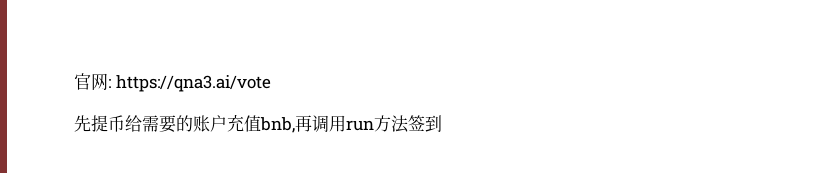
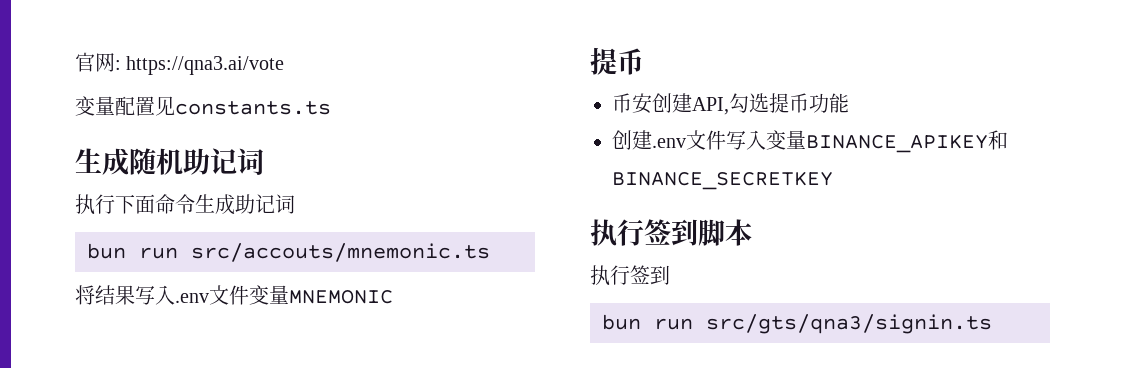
[74,114,442,133] 先提币给需要的账户充值bnb,再调用run方法签到 -> [75,96,331,116] [75,148,264,176] [75,194,295,215] [87,243,490,262] [75,285,393,305] [590,47,644,75] [612,93,849,115] [612,130,1008,153] [612,171,833,190] [590,219,752,246] [590,265,670,286] [602,314,992,334] 变量配置见constants.ts // 生成随机助记词 // 执行下面命令生成助记词 // bun run src/accouts/mnemonic.ts // 将结果写入.env文件变量MNEMONIC // 提币 // 币安创建API,勾选提币功能 // 创建.env文件写入变量BINANCE_APIKEY和BINANCE_SECRETKEY // 执行签到脚本 // 执行签到 // bun run src/gts/qna3/signin.ts

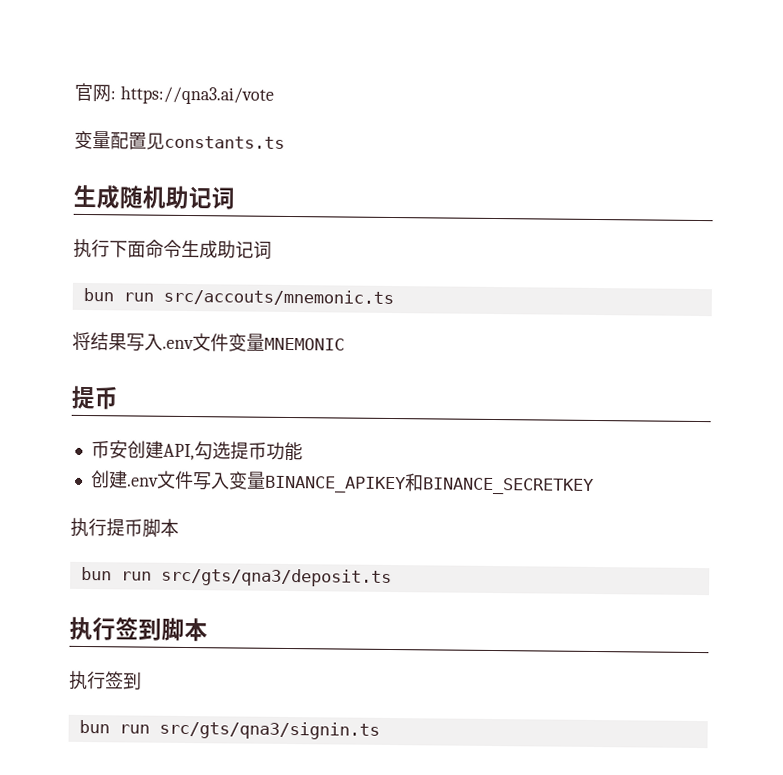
(833, 180) none -> [70,517,179,538] [80,566,392,588] // 执行提币脚本 // bun run src/gts/qna3/deposit.ts

